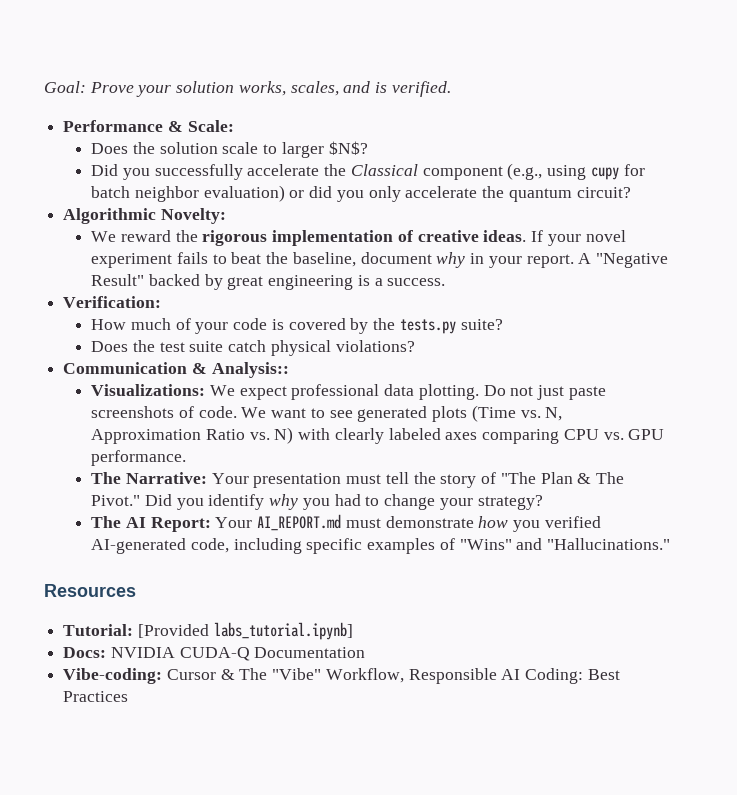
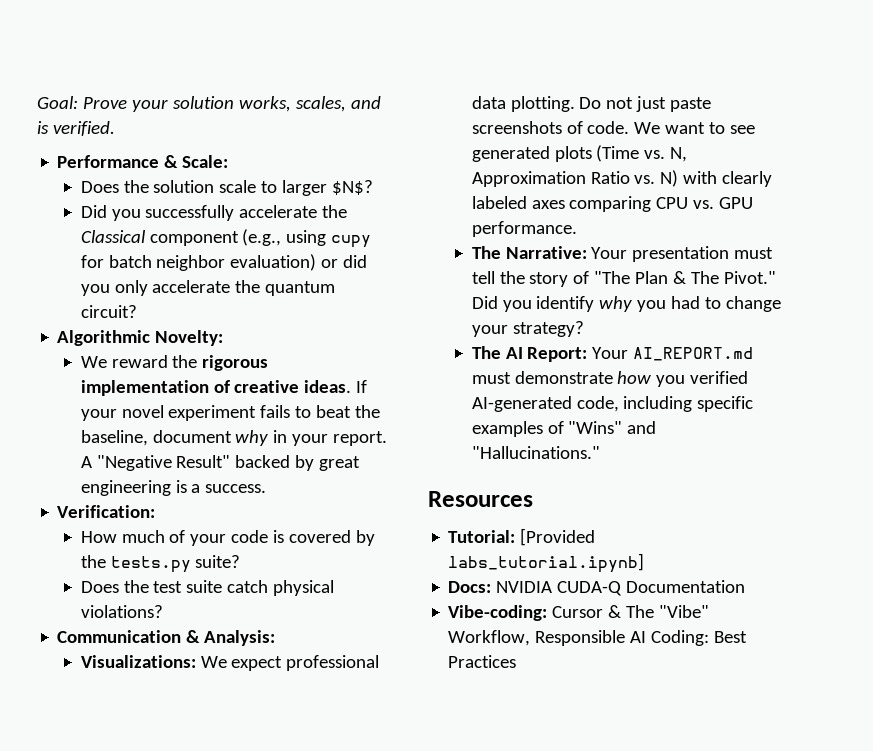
[211,362,289,378] Analysis:: -> [204,630,276,646] Analysis:

